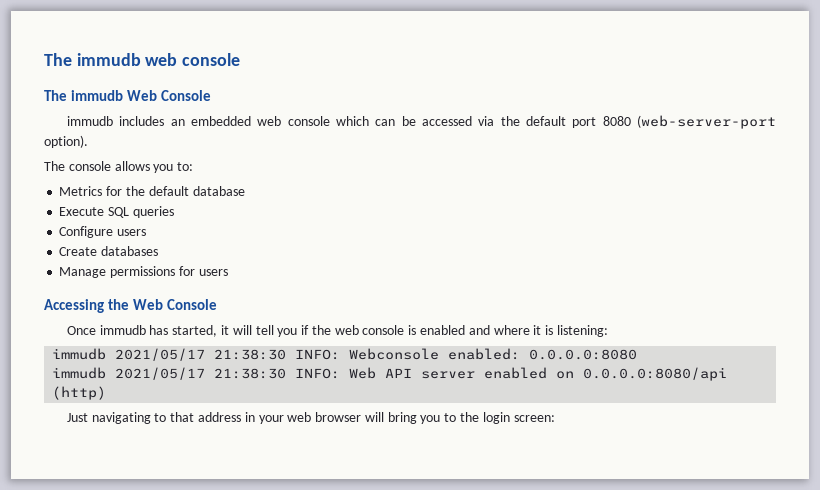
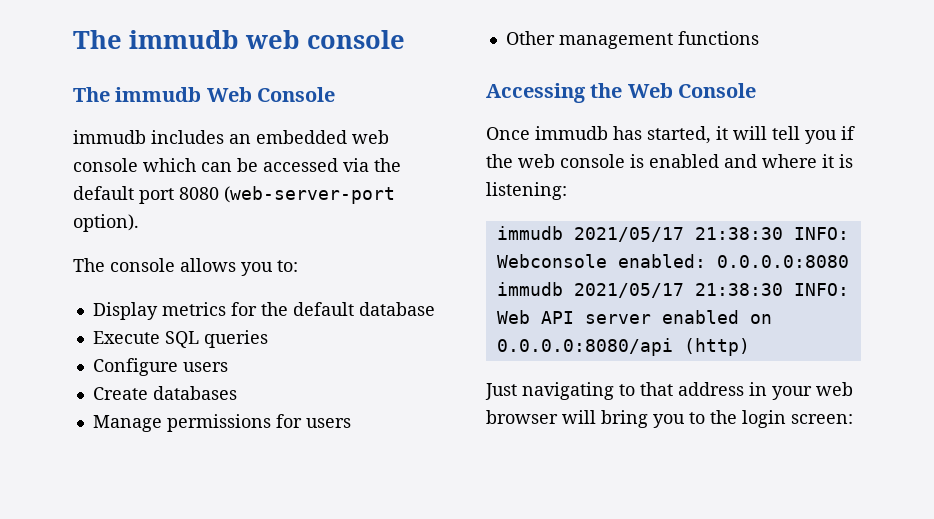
[59,186,103,196] Metrics -> [92,302,226,320] Display metrics
(228, 272) none -> [505,31,759,49] // Other management functions

